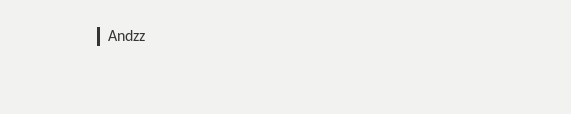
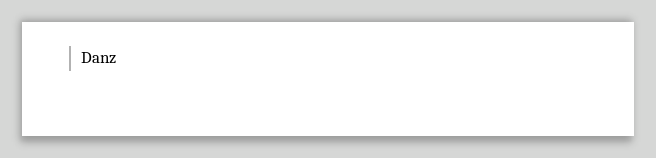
[108,30,146,41] Andzz -> [80,52,116,64] Danz

